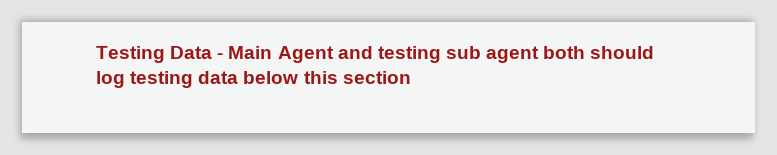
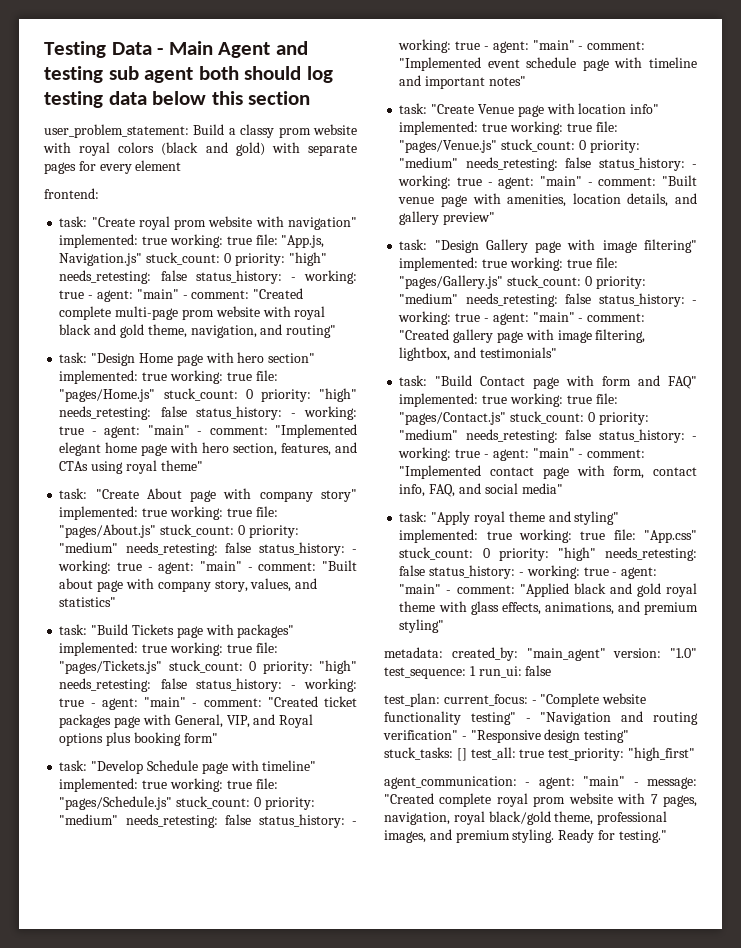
(411, 77) none -> [44,124,357,138] [43,142,357,156] [44,160,182,174] [44,188,99,199] [59,216,358,230] [59,234,325,248] [59,252,327,266] [59,270,357,284] [59,288,304,302] [59,306,326,320] [59,324,337,338] [59,352,316,366] [59,370,278,384] [59,388,357,402] [59,406,357,420] [59,424,357,438] [59,442,357,456] [59,460,203,474] [59,488,357,502] [59,506,278,520] [59,524,299,538] [59,542,357,556] [58,560,357,574] [59,578,318,592] [59,597,117,607] [59,624,295,638] [59,642,278,656] [59,660,357,674] [59,678,357,692] [59,696,357,710] [59,714,314,728] [59,732,218,746] [59,760,317,774] [59,778,278,792] [59,796,315,810] [59,814,357,828] [398,39,646,53] [399,57,697,71] [399,75,526,89] [399,103,660,117] [399,121,618,135] [399,139,640,153] [399,157,697,171] [398,175,697,189] [398,193,697,207] [399,211,496,225] [399,239,697,253] [399,257,618,271] [399,275,646,289] [399,293,697,307] [398,311,646,325] [399,329,646,343] [399,347,557,361] [399,375,697,389] [399,393,618,407] [399,411,649,425] [399,429,697,443] [398,447,646,461] [399,465,697,479] [399,483,563,497] [399,511,620,525] [399,529,697,543] [399,547,697,561] [399,565,658,579] [399,583,697,597] [399,601,698,615] [399,619,445,633] [384,647,697,661] [384,665,552,679] [384,693,647,707] [384,711,698,725] [383,729,630,743] [384,747,695,761] [384,776,697,789] [384,793,697,807] [384,811,668,825] [384,829,667,843] // user_problem_statement: Build a classy prom website with royal colors (black and gold) with separate pages for every element // frontend: // task: "Create royal prom website with navigation" implemented: true working: true file: "App.js, Navigation.js" stuck_count: 0 priority: "high" needs_retesting: false status_history: - working: true - agent: "main" - comment: "Created complete multi-page prom website with royal black and gold theme, navigation, and routing" // task: "Design Home page with hero section" implemented: true working: true file: "pages/Home.js" stuck_count: 0 priority: "high" needs_retesting: false status_history: - working: true - agent: "main" - comment: "Implemented elegant home page with hero section, features, and CTAs using royal theme" // task: "Create About page with company story" implemented: true working: true file: "pages/About.js" stuck_count: 0 priority: "medium" needs_retesting: false status_history: - working: true - agent: "main" - comment: "Built about page with company story, values, and statistics" // task: "Build Tickets page with packages" implemented: true working: true file: "pages/Tickets.js" stuck_count: 0 priority: "high" needs_retesting: false status_history: - working: true - agent: "main" - comment: "Created ticket packages page with General, VIP, and Royal options plus booking form" // task: "Develop Schedule page with timeline" implemented: true working: true file: "pages/Schedule.js" stuck_count: 0 priority: "medium" needs_retesting: false status_history: - working: true - agent: "main" - comment: "Implemented event schedule page with timeline and important notes" // task: "Create Venue page with location info" implemented: true working: true file: "pages/Venue.js" stuck_count: 0 priority: "medium" needs_retesting: false status_history: - working: true - agent: "main" - comment: "Built venue page with amenities, location details, and gallery preview" // task: "Design Gallery page with image filtering" implemented: true working: true file: "pages/Gallery.js" stuck_count: 0 priority: "medium" needs_retesting: false status_history: - working: true - agent: "main" - comment: "Created gallery page with image filtering, lightbox, and testimonials" // task: "Build Contact page with form and FAQ" implemented: true working: true file: "pages/Contact.js" stuck_count: 0 priority: "medium" needs_retesting: false status_history: - working: true - agent: "main" - comment: "Implemented contact page with form, contact info, FAQ, and social media" // task: "Apply royal theme and styling" implemented: true working: true file: "App.css" stuck_count: 0 priority: "high" needs_retesting: false status_history: - working: true - agent: "main" - comment: "Applied black and gold royal theme with glass effects, animations, and premium styling" // metadata: created_by: "main_agent" version: "1.0" test_sequence: 1 run_ui: false // test_plan: current_focus: - "Complete website functionality testing" - "Navigation and routing verification" - "Responsive design testing" stuck_tasks: [] test_all: true test_priority: "high_first" // agent_communication: - agent: "main" - message: "Created complete royal prom website with 7 pages, navigation, royal black/gold theme, professional images, and premium styling. Ready for testing."

